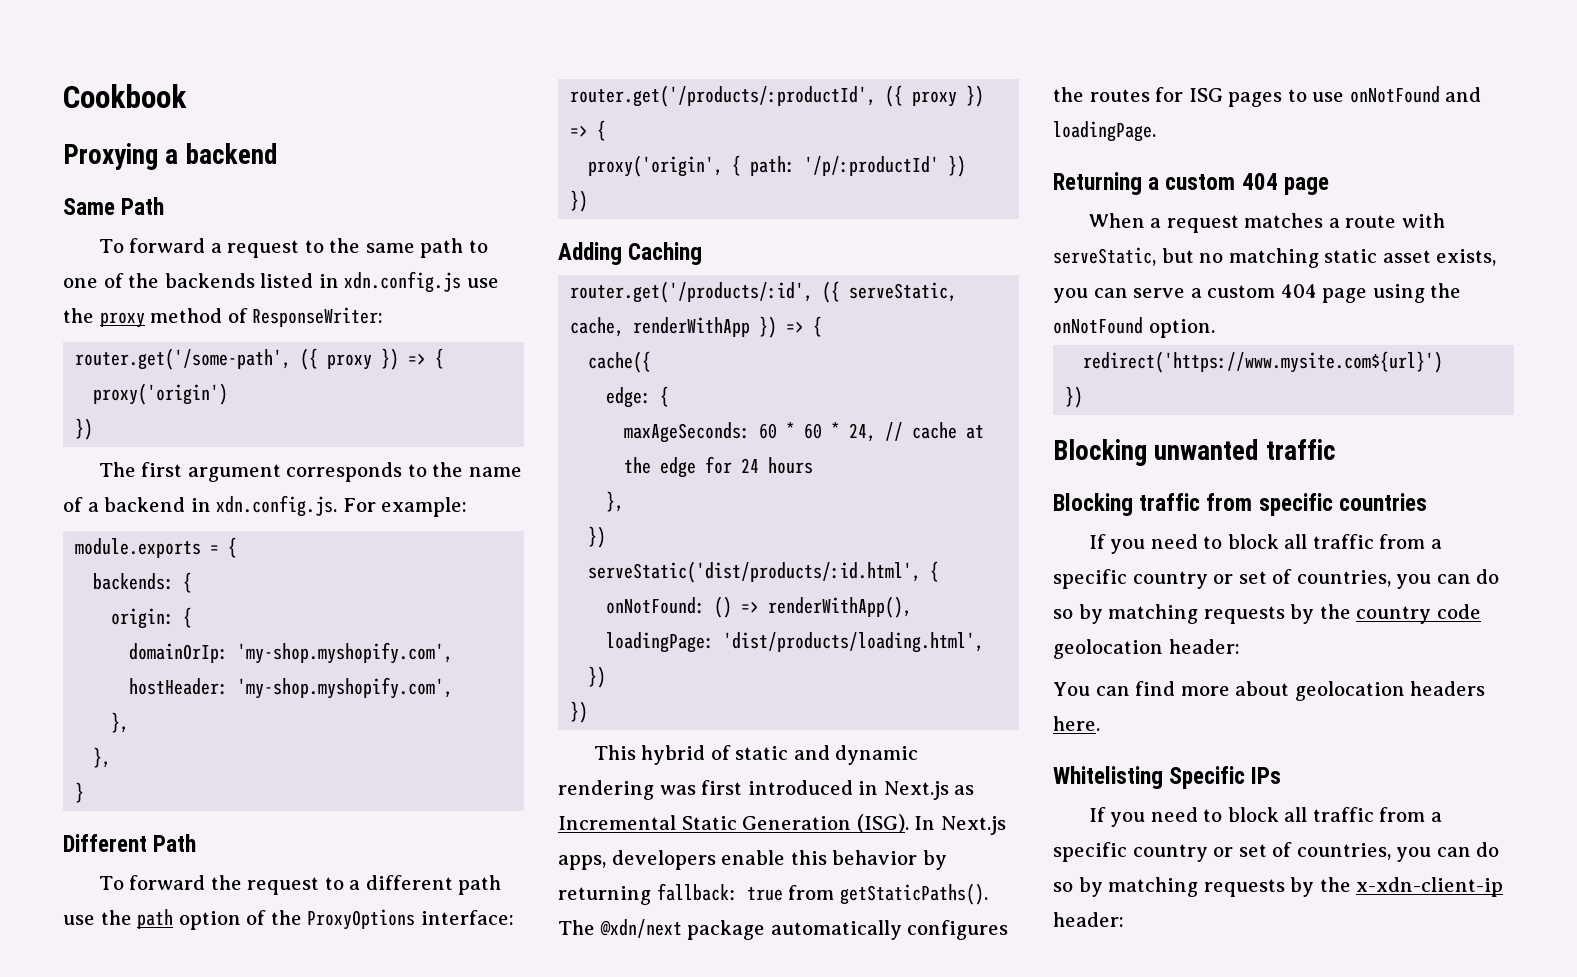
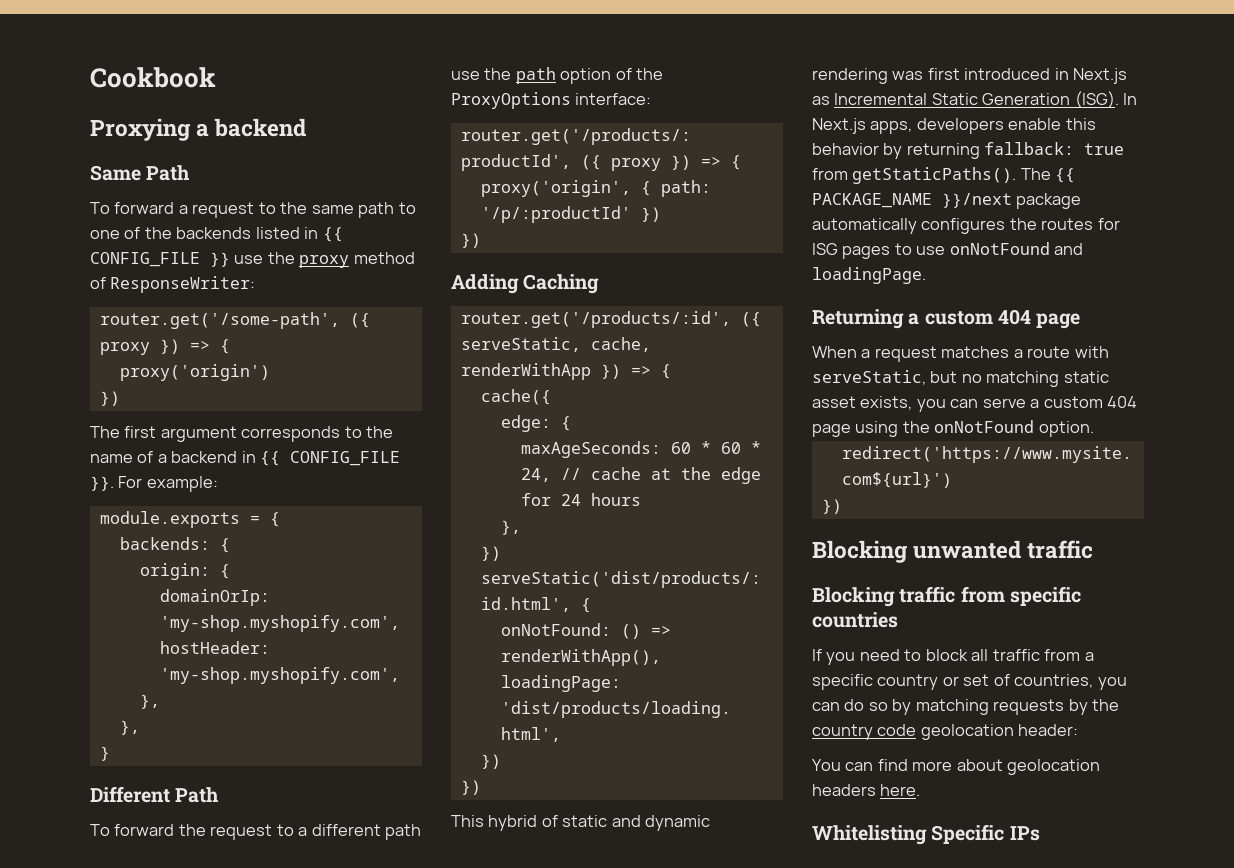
[344,271,462,293] xdn.config.js -> [322,227,343,242] [90,252,230,267] {{ CONFIG_FILE }}
[216,495,338,517] xdn.config.js. -> [260,451,401,466] [90,476,114,491] {{ CONFIG_FILE }}.
[599,919,682,938] @xdn/next -> [1055,168,1076,183] [812,193,1012,208] {{ PACKAGE_NAME }}/next
[1088,807,1442,827] [1053,842,1500,862] [1053,877,1504,897] [1053,912,1124,927] // If you need to block all traffic from a specific country or set of countries, you can do so by matching requests by the x-xdn-client-ip header: -> (1040, 833) none

